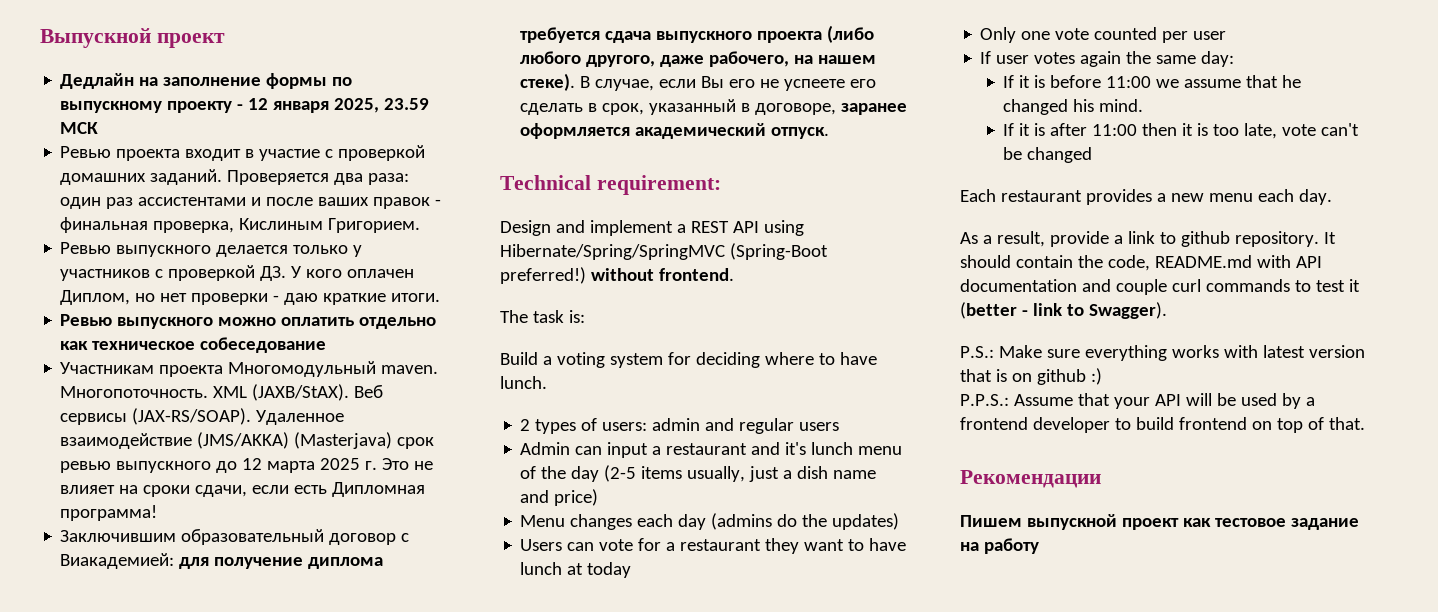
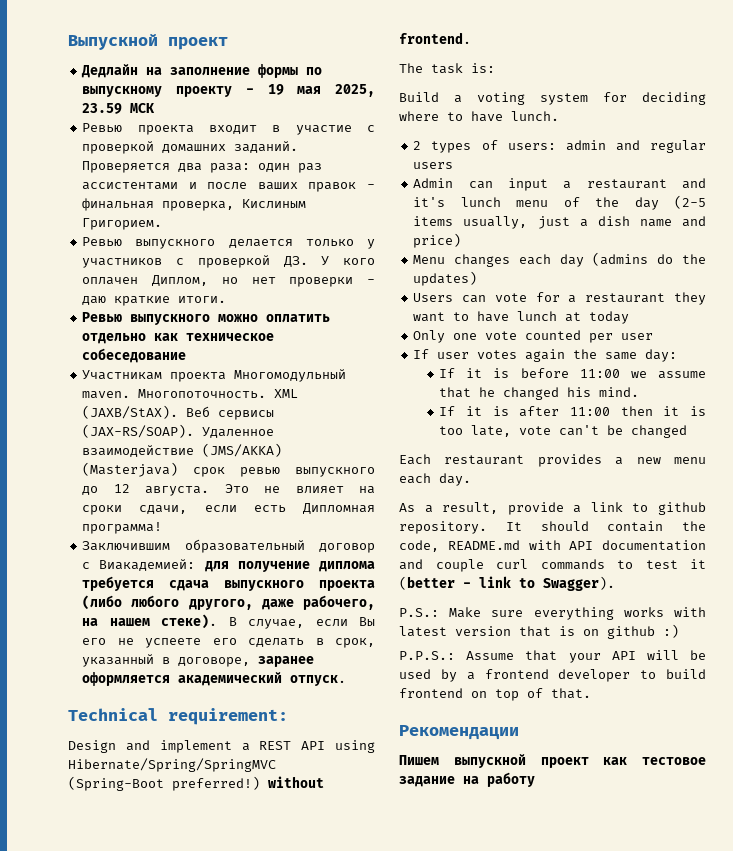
[248,98,330,113] 12 января -> [267,84,322,95] 19 мая
[267,458,378,473] марта 2025 г. -> [145,486,210,496] августа.

